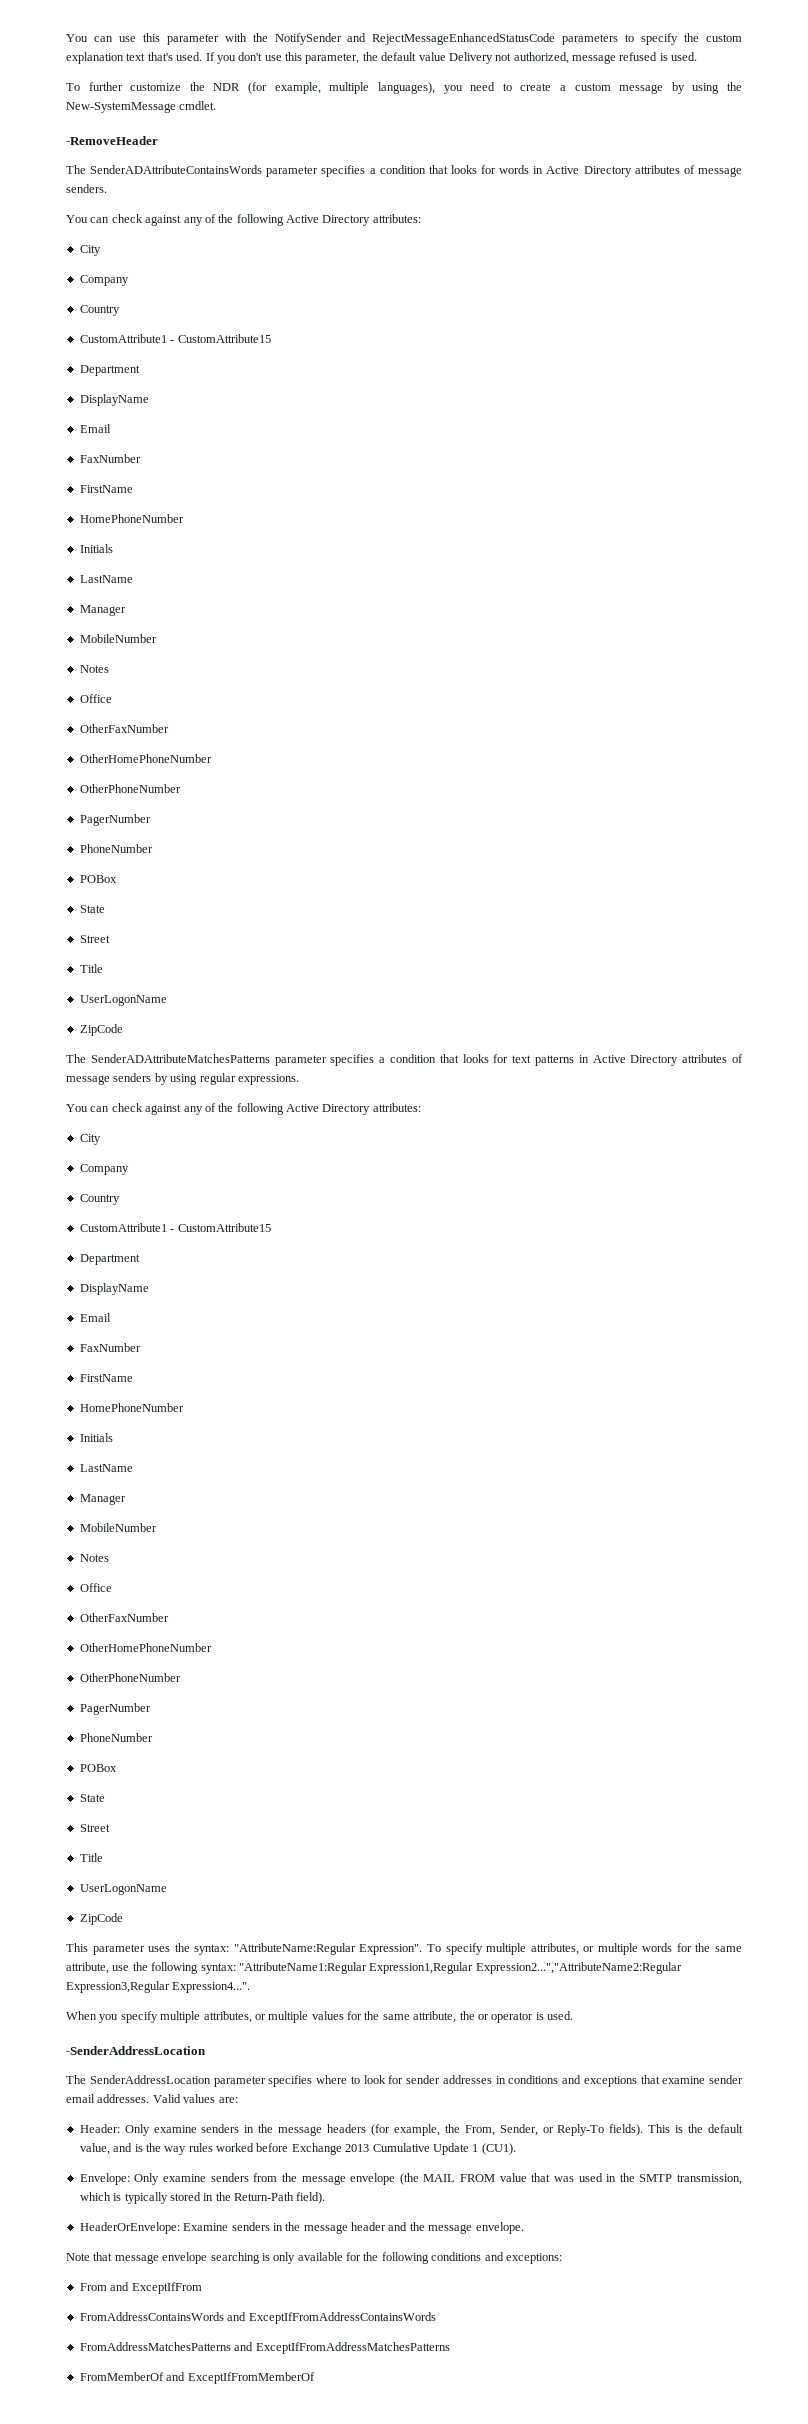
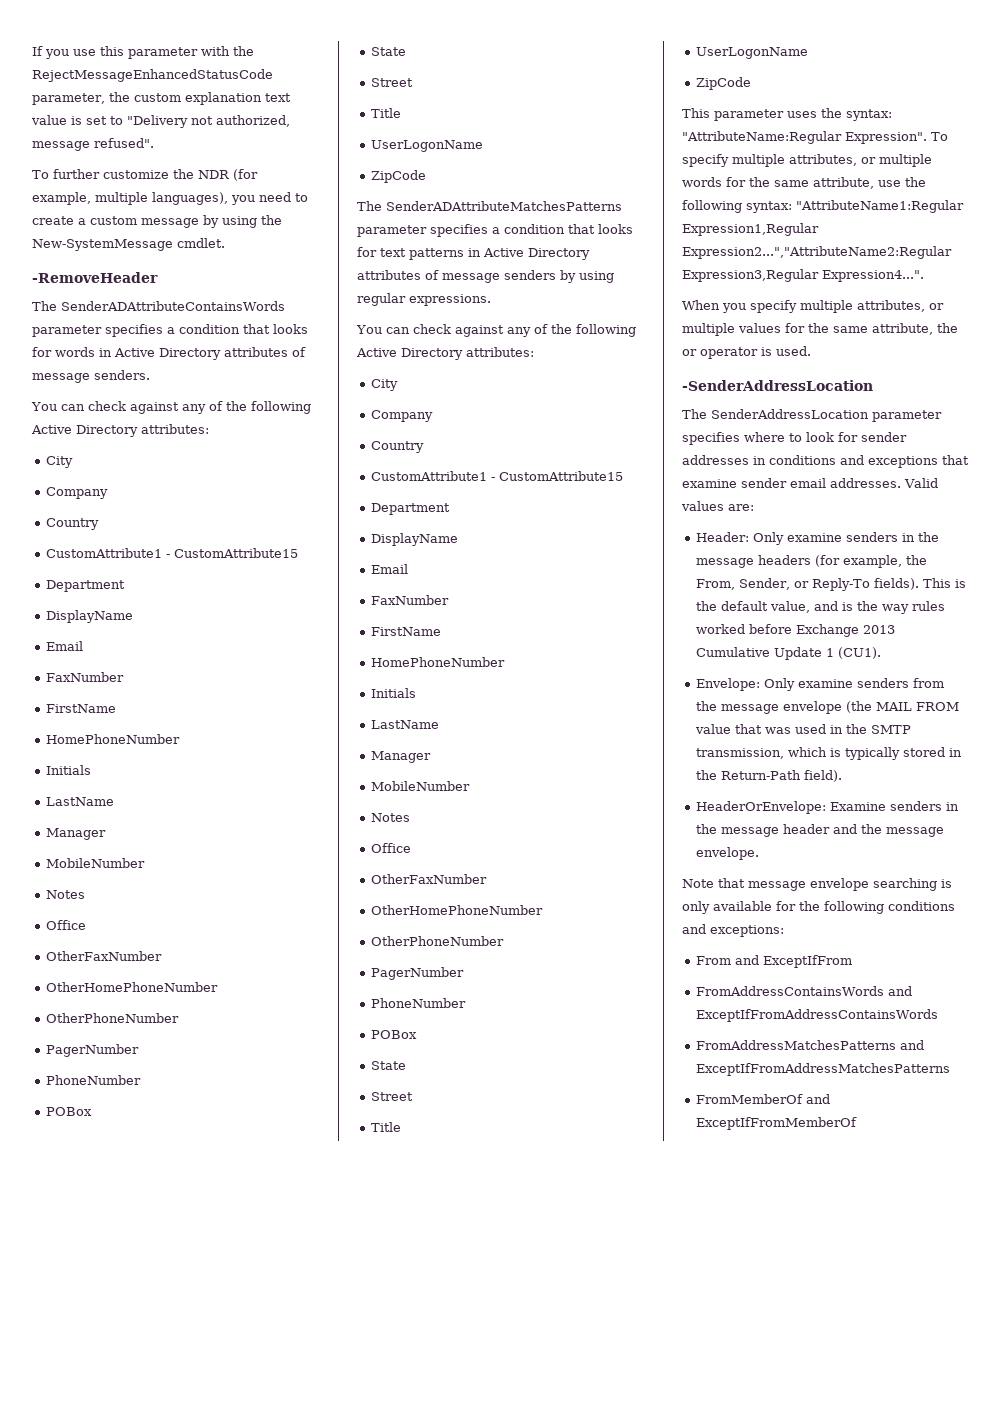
[66,34,113,42] You can -> [32,46,69,59] If you
[274,33,743,45] [66,52,698,64] NotifySender and RejectMessageEnhancedStatusCode parameters to specify the custom explanation text that's used. If you don't use this parameter, the default value Delivery not authorized, message refused is used. -> [32,69,273,82] [32,92,291,105] [31,115,290,128] [32,138,154,151] RejectMessageEnhancedStatusCode parameter, the custom explanation text value is set to "Delivery not authorized, message refused".

